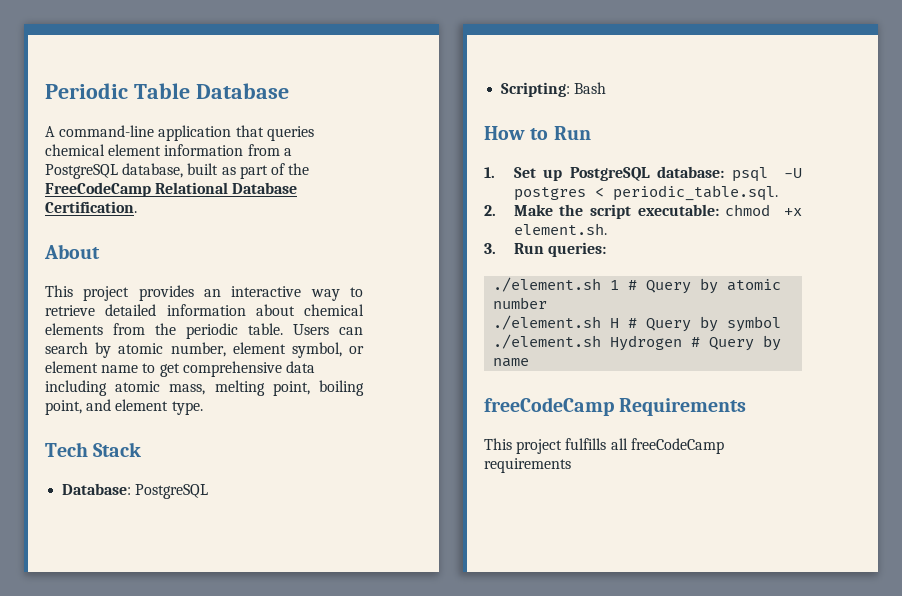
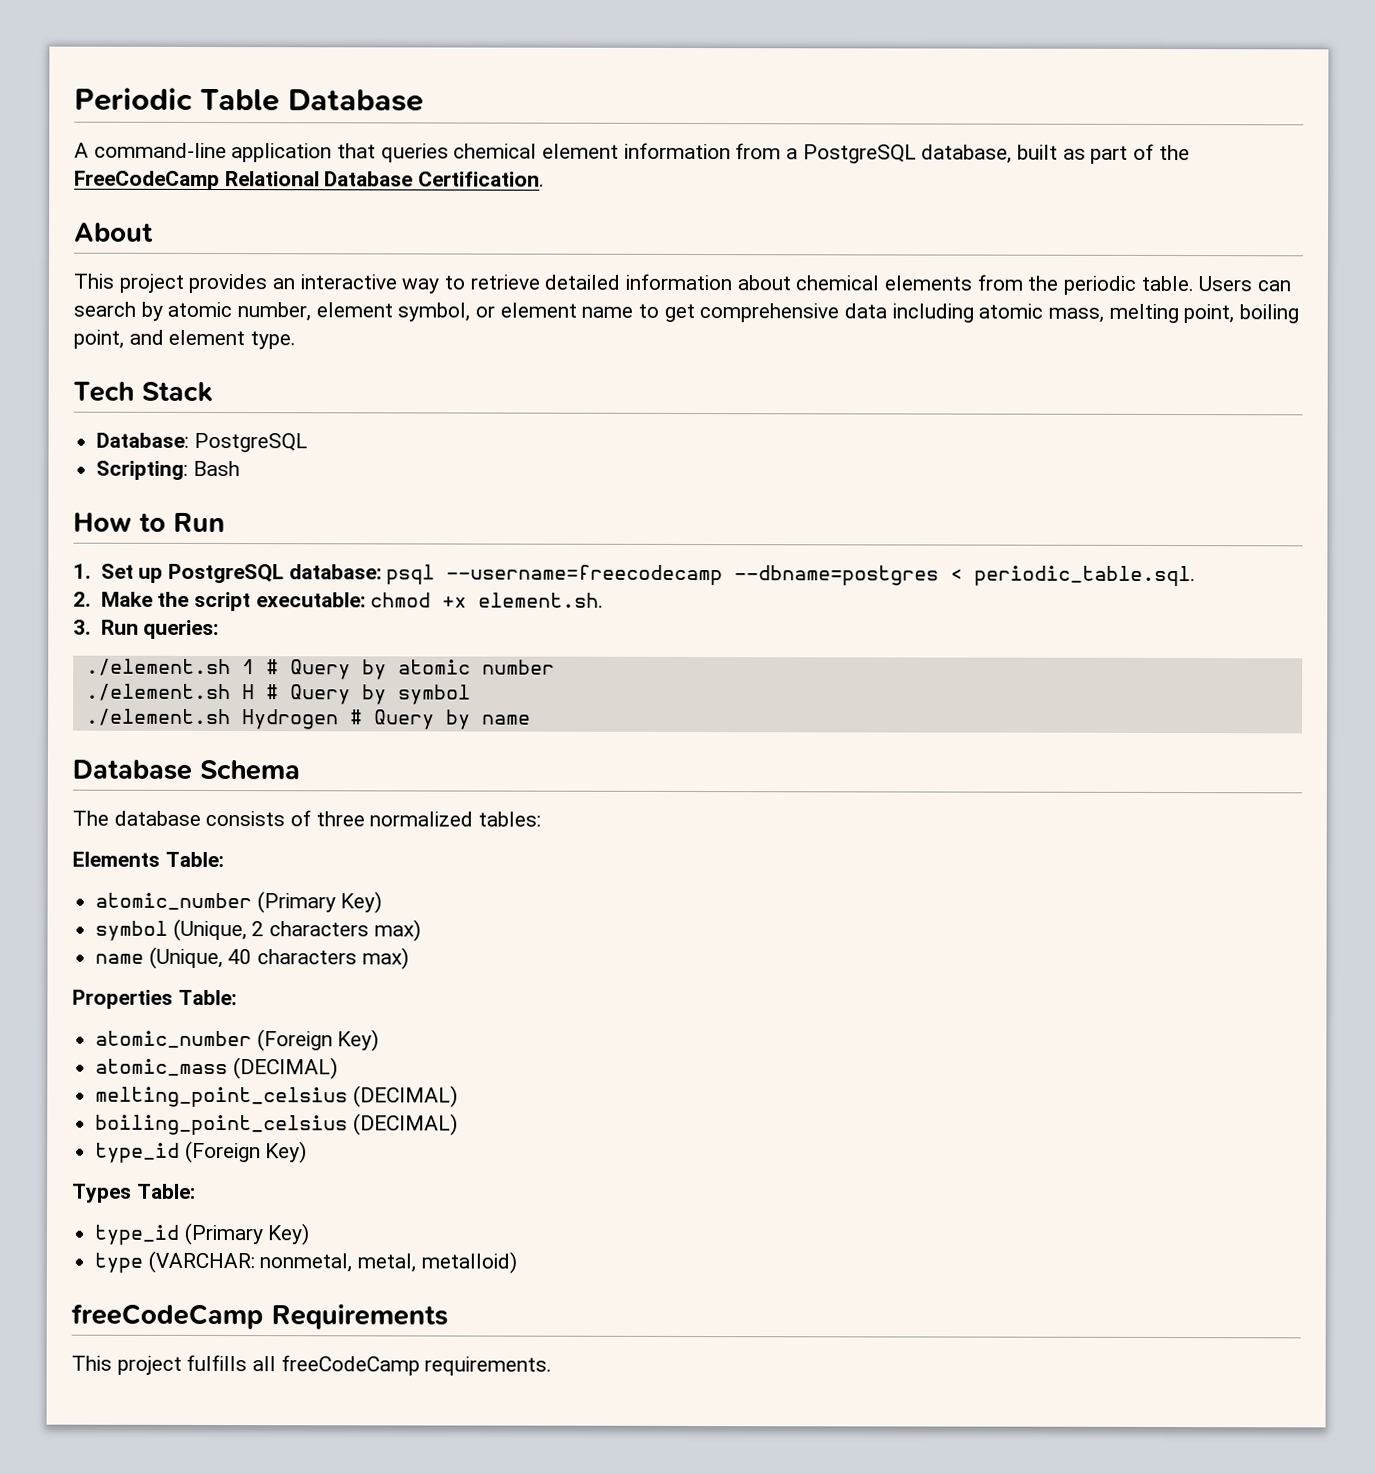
[784,168,802,178] [513,187,586,201] -U postgres -> [446,564,940,586] --username=freecodecamp --dbname=postgres
(530, 362) none -> [72,759,300,781] [72,810,542,827] [72,851,224,868] [95,891,383,914] [95,918,421,942] [95,946,409,970] [72,989,237,1009] [95,1029,380,1052] [95,1057,338,1080] [95,1085,458,1108] [95,1113,458,1136] [95,1140,308,1164] [72,1183,196,1203] [94,1222,310,1246] [94,1250,517,1274] // Database Schema // The database consists of three normalized tables: // Elements Table: // atomic_number (Primary Key) // symbol (Unique, 2 characters max) // name (Unique, 40 characters max) // Properties Table: // atomic_number (Foreign Key) // atomic_mass (DECIMAL) // melting_point_celsius (DECIMAL) // boiling_point_celsius (DECIMAL) // type_id (Foreign Key) // Types Table: // type_id (Primary Key) // type (VARCHAR: nonmetal, metal, metalloid)
[484,458,571,473] requirements -> [424,1356,553,1376] requirements.

